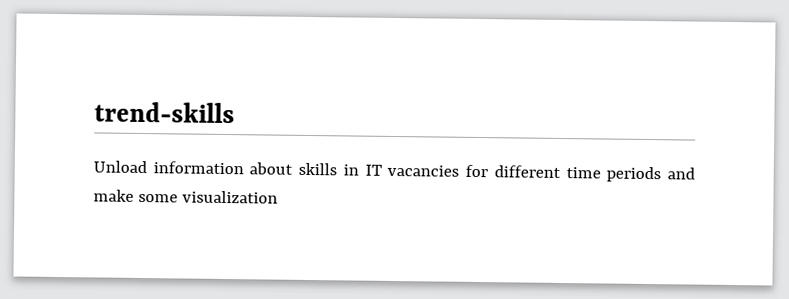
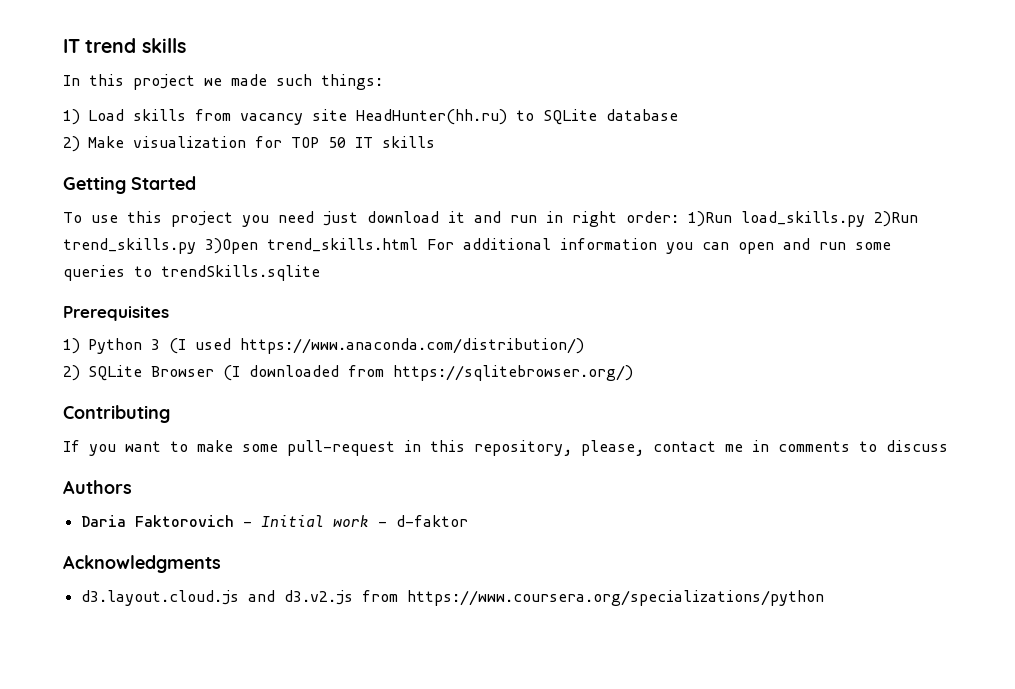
[94,101,235,124] [93,160,696,183] [93,189,278,204] trend-skills // Unload information about skills in IT vacancies for different time periods and make some visualization -> [63,38,186,53] [63,74,383,90] [63,109,678,125] [63,136,435,152] [63,176,196,194] [63,211,918,227] [63,238,891,254] [63,265,320,281] [63,306,169,321] [63,338,584,354] [63,365,633,381] [63,405,170,423] [63,440,948,456] [63,480,132,494] [80,515,468,527] [63,555,221,573] [80,590,824,606] IT trend skills // In this project we made such things: // 1) Load skills from vacancy site HeadHunter(hh.ru) to SQLite database // 2) Make visualization for TOP 50 IT skills // Getting Started // To use this project you need just download it and run in right order: 1)Run load_skills.py 2)Run trend_skills.py 3)Open trend_skills.html For additional information you can open and run some queries to trendSkills.sqlite // Prerequisites // 1) Python 3 (I used https://www.anaconda.com/distribution/) // 2) SQLite Browser (I downloaded from https://sqlitebrowser.org/) // Contributing // If you want to make some pull-request in this repository, please, contact me in comments to discuss // Authors // Daria Faktorovich - Initial work - d-faktor // Acknowledgments // d3.layout.cloud.js and d3.v2.js from https://www.coursera.org/specializations/python

